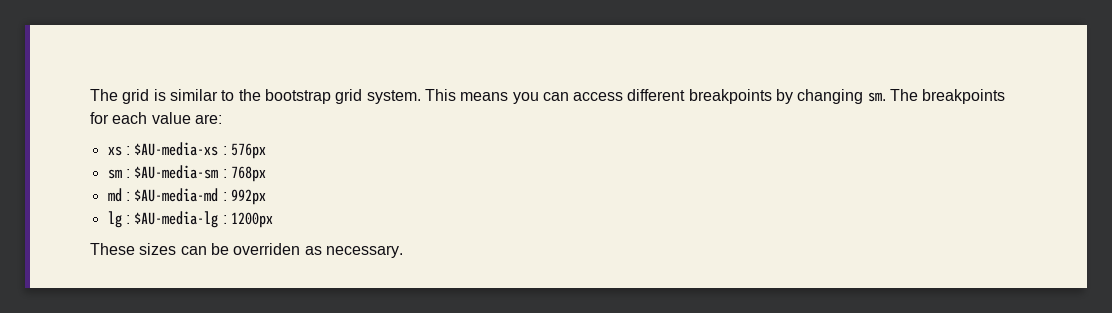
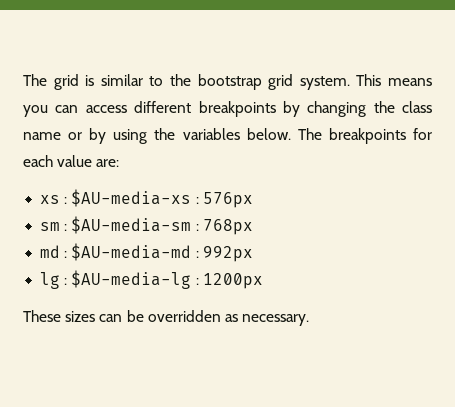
[867,92,886,102] sm. -> [373,101,432,113] [23,128,291,144] the class name or by using the variables below.
[233,243,301,255] overriden -> [147,310,221,322] overridden

